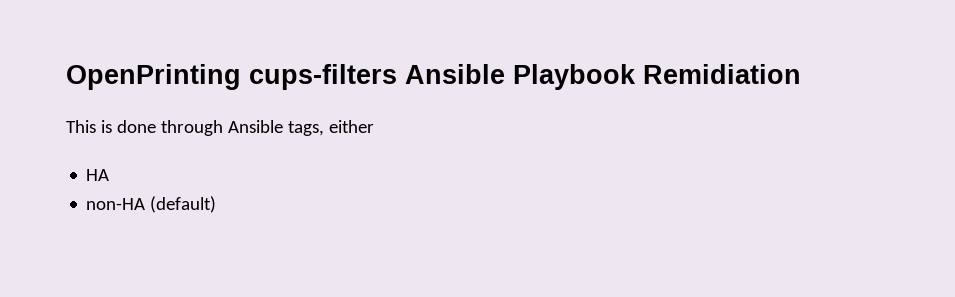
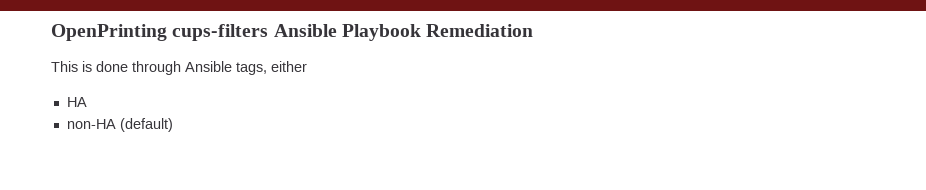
[643,64,801,84] Remidiation -> [426,24,534,37] Remediation

